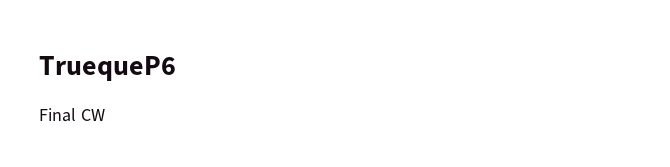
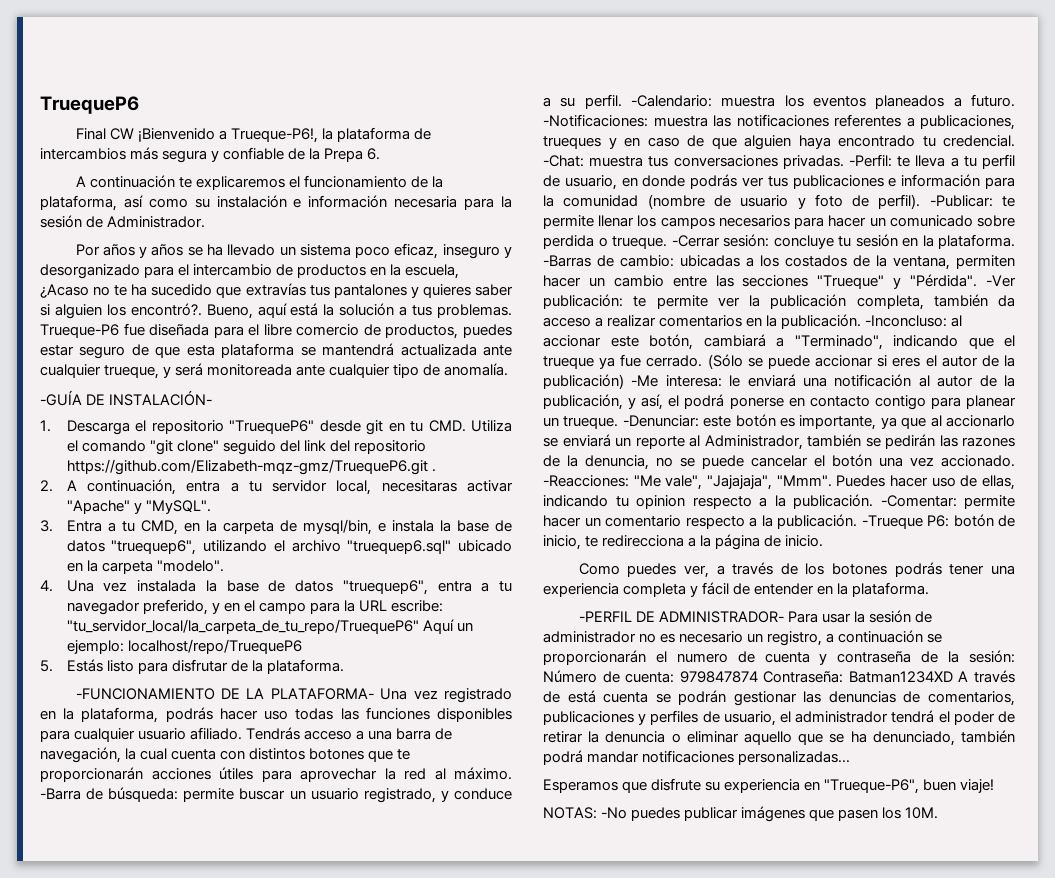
(105, 115) none -> [137,127,431,143] [40,147,381,163] [75,175,443,190] [40,195,513,211] [40,215,206,228] [75,243,512,259] [40,264,460,279] [40,283,513,298] [40,303,513,319] [40,323,512,339] [40,343,512,359] [40,363,509,379] [40,390,213,406] [40,420,512,435] [66,440,427,455] [66,459,436,475] [40,479,513,495] [66,500,211,514] [40,519,512,535] [66,540,512,555] [66,560,224,574] [40,580,512,595] [66,599,444,615] [66,619,473,634] [66,639,302,654] [40,659,344,674] [75,688,512,703] [40,707,512,723] [40,727,453,742] [40,747,411,763] [40,767,512,782] [40,787,512,803] [543,94,1015,109] [543,114,1015,130] [543,135,1015,150] [543,154,1015,169] [543,174,1015,190] [543,194,1015,209] [543,215,1015,229] [543,234,1015,249] [543,255,1015,270] [543,274,1017,289] [543,294,1015,310] [543,314,963,329] [543,334,1015,350] [543,354,1015,369] [543,374,1015,389] [543,394,1016,410] [543,414,1015,430] [543,434,1015,450] [543,454,1015,470] [543,475,1015,490] [543,494,1015,509] [543,514,1015,529] [543,534,824,550] [578,562,1015,578] [543,582,930,597] [578,610,932,623] [543,630,943,646] [543,650,1016,665] [543,670,1015,683] [543,690,1015,706] [543,710,1015,726] [543,730,1015,746] [543,750,851,765] [543,778,995,794] [543,806,939,822] ¡Bienvenido a Trueque-P6!, la plataforma de intercambios más segura y confiable de la Prepa 6. // A continuación te explicaremos el funcionamiento de la plataforma, así como su instalación e información necesaria para la sesión de Administrador. // Por años y años se ha llevado un sistema poco eficaz, inseguro y desorganizado para el intercambio de productos en la escuela, ¿Acaso no te ha sucedido que extravías tus pantalones y quieres saber si alguien los encontró?. Bueno, aquí está la solución a tus problemas. Trueque-P6 fue diseñada para el libre comercio de productos, puedes estar seguro de que esta plataforma se mantendrá actualizada ante cualquier trueque, y será monitoreada ante cualquier tipo de anomalía. // -GUÍA DE INSTALACIÓN- // 1. Descarga el repositorio "TruequeP6" desde git en tu CMD. Utiliza el comando "git clone" seguido del link del repositorio https://github.com/Elizabeth-mqz-gmz/TruequeP6.git . // 2. A continuación, entra a tu servidor local, necesitaras activar "Apache" y "MySQL". // 3. Entra a tu CMD, en la carpeta de mysql/bin, e instala la base de datos "truequep6", utilizando el archivo "truequep6.sql" ubicado en la carpeta "modelo". // 4. Una vez instalada la base de datos "truequep6", entra a tu navegador preferido, y en el campo para la URL escribe: "tu_servidor_local/la_carpeta_de_tu_repo/TruequeP6" Aquí un ejemplo: localhost/repo/TruequeP6 // 5. Estás listo para disfrutar de la plataforma. // -FUNCIONAMIENTO DE LA PLATAFORMA- Una vez registrado en la plataforma, podrás hacer uso todas las funciones disponibles para cualquier usuario afiliado. Tendrás acceso a una barra de navegación, la cual cuenta con distintos botones que te proporcionarán acciones útiles para aprovechar la red al máximo. -Barra de búsqueda: permite buscar un usuario registrado, y conduce a su perfil. -Calendario: muestra los eventos planeados a futuro. -Notificaciones: muestra las notificaciones referentes a publicaciones, trueques y en caso de que alguien haya encontrado tu credencial. -Chat: muestra tus conversaciones privadas. -Perfil: te lleva a tu perfil de usuario, en donde podrás ver tus publicaciones e información para la comunidad (nombre de usuario y foto de perfil). -Publicar: te permite llenar los campos necesarios para hacer un comunicado sobre perdida o trueque. -Cerrar sesión: concluye tu sesión en la plataforma. -Barras de cambio: ubicadas a los costados de la ventana, permiten hacer un cambio entre las secciones "Trueque" y "Pérdida". -Ver publicación: te permite ver la publicación completa, también da acceso a realizar comentarios en la publicación. -Inconcluso: al accionar este botón, cambiará a "Terminado", indicando que el trueque ya fue cerrado. (Sólo se puede accionar si eres el autor de la publicación) -Me interesa: le enviará una notificación al autor de la publicación, y así, el podrá ponerse en contacto contigo para planear un trueque. -Denunciar: este botón es importante, ya que al accionarlo se enviará un reporte al Administrador, también se pedirán las razones de la denuncia, no se puede cancelar el botón una vez accionado. -Reacciones: "Me vale", "Jajajaja", "Mmm". Puedes hacer uso de ellas, indicando tu opinion respecto a la publicación. -Comentar: permite hacer un comentario respecto a la publicación. -Trueque P6: botón de inicio, te redirecciona a la página de inicio. // Como puedes ver, a través de los botones podrás tener una experiencia completa y fácil de entender en la plataforma. // -PERFIL DE ADMINISTRADOR- Para usar la sesión de administrador no es necesario un registro, a continuación se proporcionarán el numero de cuenta y contraseña de la sesión: Número de cuenta: 979847874 Contraseña: Batman1234XD A través de está cuenta se podrán gestionar las denuncias de comentarios, publicaciones y perfiles de usuario, el administrador tendrá el poder de retirar la denuncia o eliminar aquello que se ha denunciado, también podrá mandar notificaciones personalizadas... // Esperamos que disfrute su experiencia en "Trueque-P6", buen viaje! // NOTAS: -No puedes publicar imágenes que pasen los 10M.

